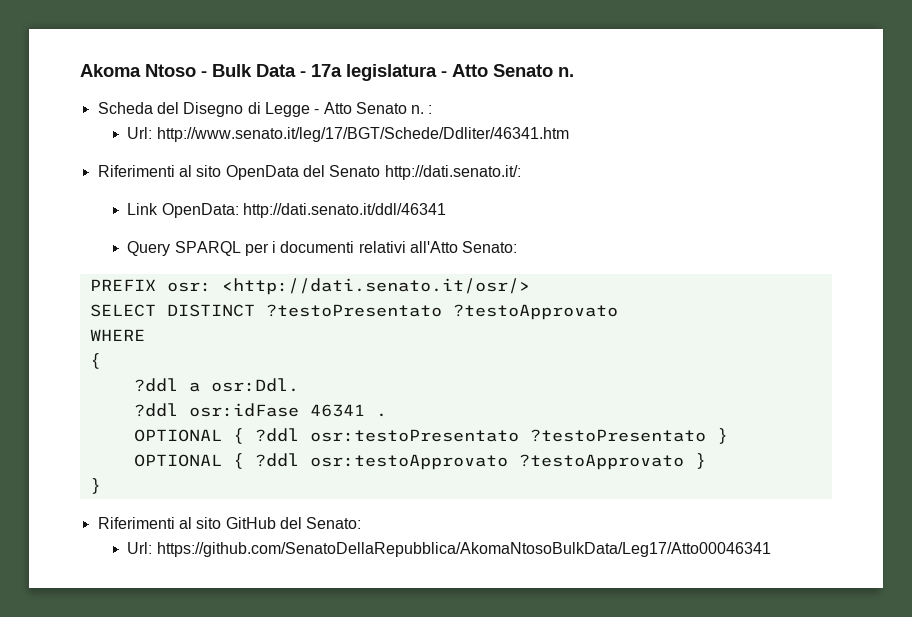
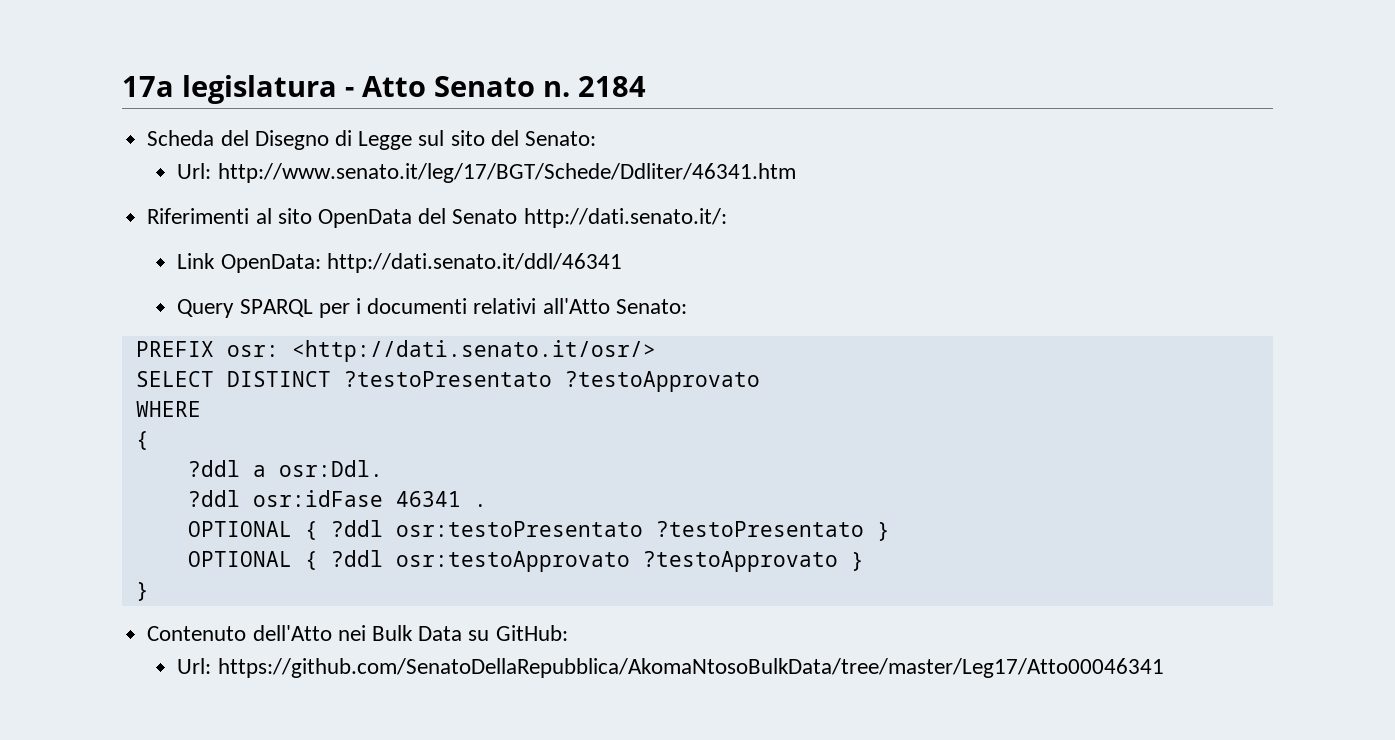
[80,64,306,77] Akoma Ntoso - Bulk Data - -> (122, 86) none
(574, 72) none -> [577,76,646,97] 2184
[314,102,433,114] - Atto Senato n. : -> [418,130,596,146] sul sito del Senato:
[97,517,362,529] [127,542,771,557] Riferimenti al sito GitHub del Senato: // Url: https://github.com/SenatoDellaRepubblica/AkomaNtosoBulkData/Leg17/Atto00046341 -> [147,625,568,641] [177,658,1164,678] Contenuto dell'Atto nei Bulk Data su GitHub: // Url: https://github.com/SenatoDellaRepubblica/AkomaNtosoBulkData/tree/master/Leg17/Atto00046341

